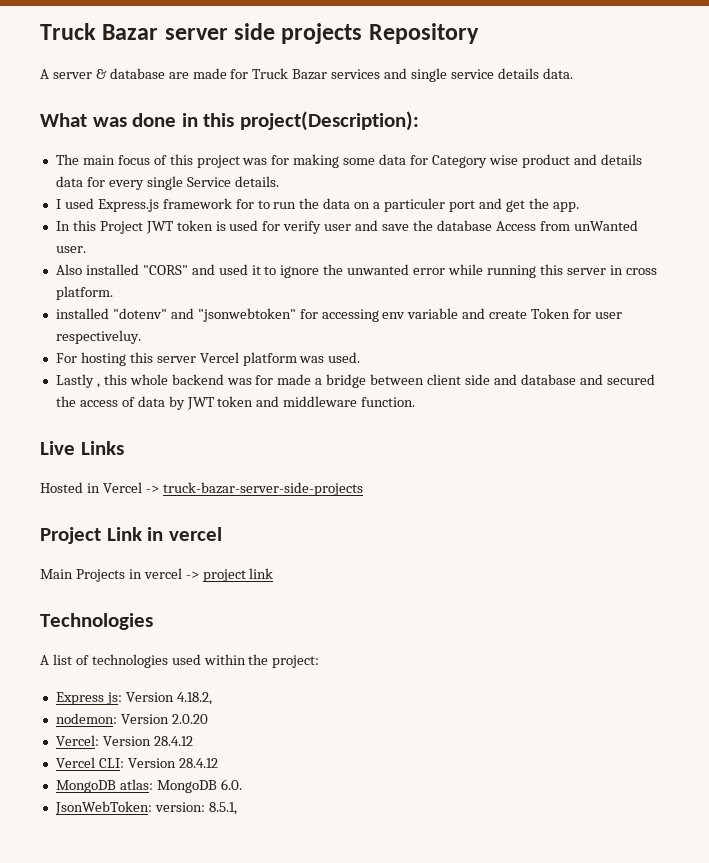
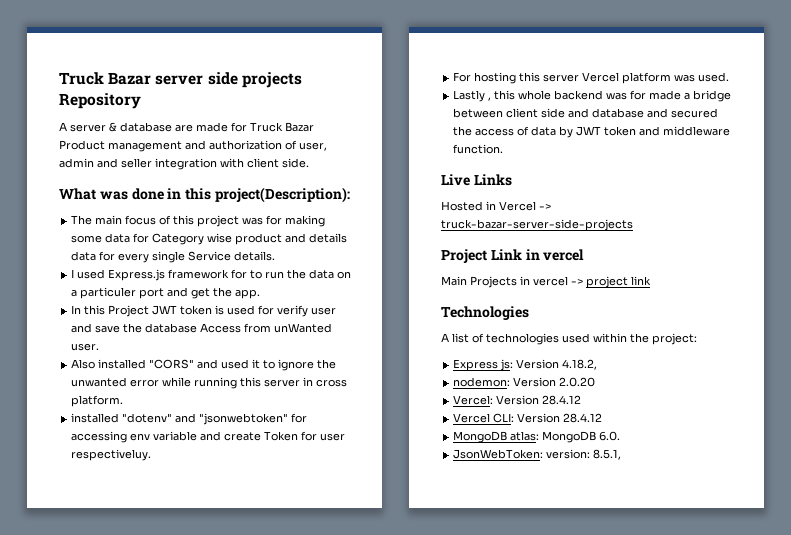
[331,68,573,82] services and single service details data. -> [59,140,327,152] [59,158,309,170] Product management and authorization of user, admin and seller integration with client side.

